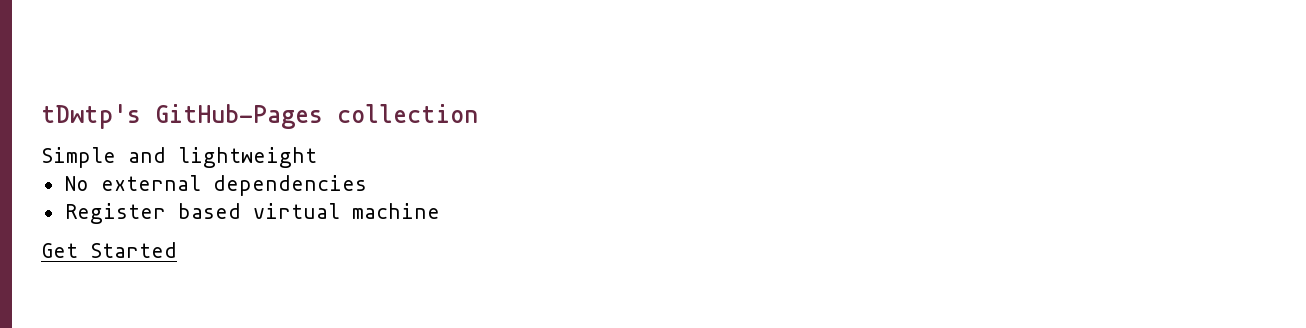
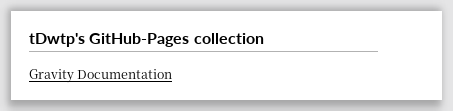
[41,147,317,168] [64,175,367,196] [64,203,440,224] [41,242,177,258] Simple and lightweight // No external dependencies // Register based virtual machine // Get Started -> [29,69,173,83] Gravity Documentation

